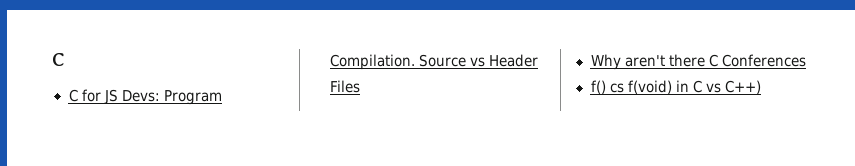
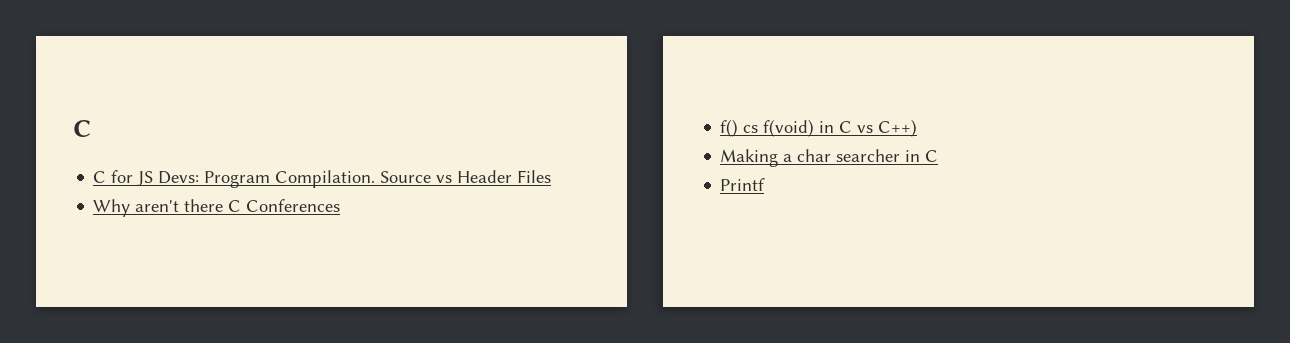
(761, 87) none -> [720,149,939,167] [720,178,766,191] // Making a char searcher in C // Printf

